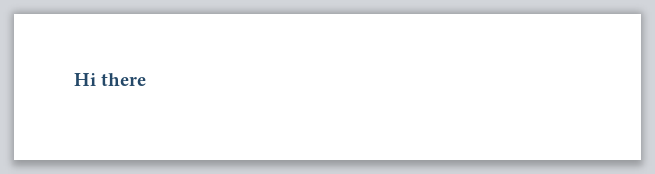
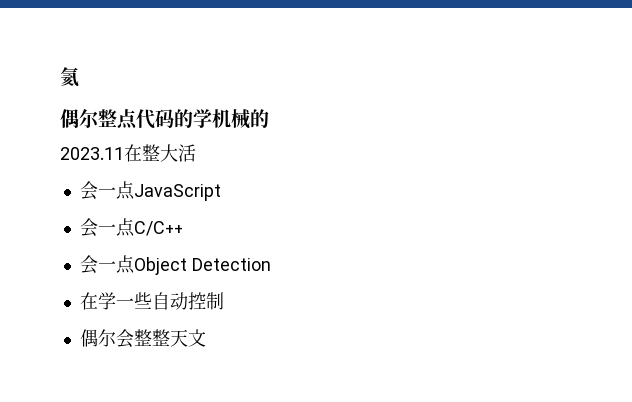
[74,73,147,86] Hi there -> [60,67,79,87] [60,109,269,130] [60,144,196,162] [79,181,221,201] [79,218,183,237] [79,255,271,275] [79,292,224,310] [79,329,206,348] 氦 // 偶尔整点代码的学机械的 // 2023.11在整大活 // 会一点JavaScript // 会一点C/C++ // 会一点Object Detection // 在学一些自动控制 // 偶尔会整整天文

